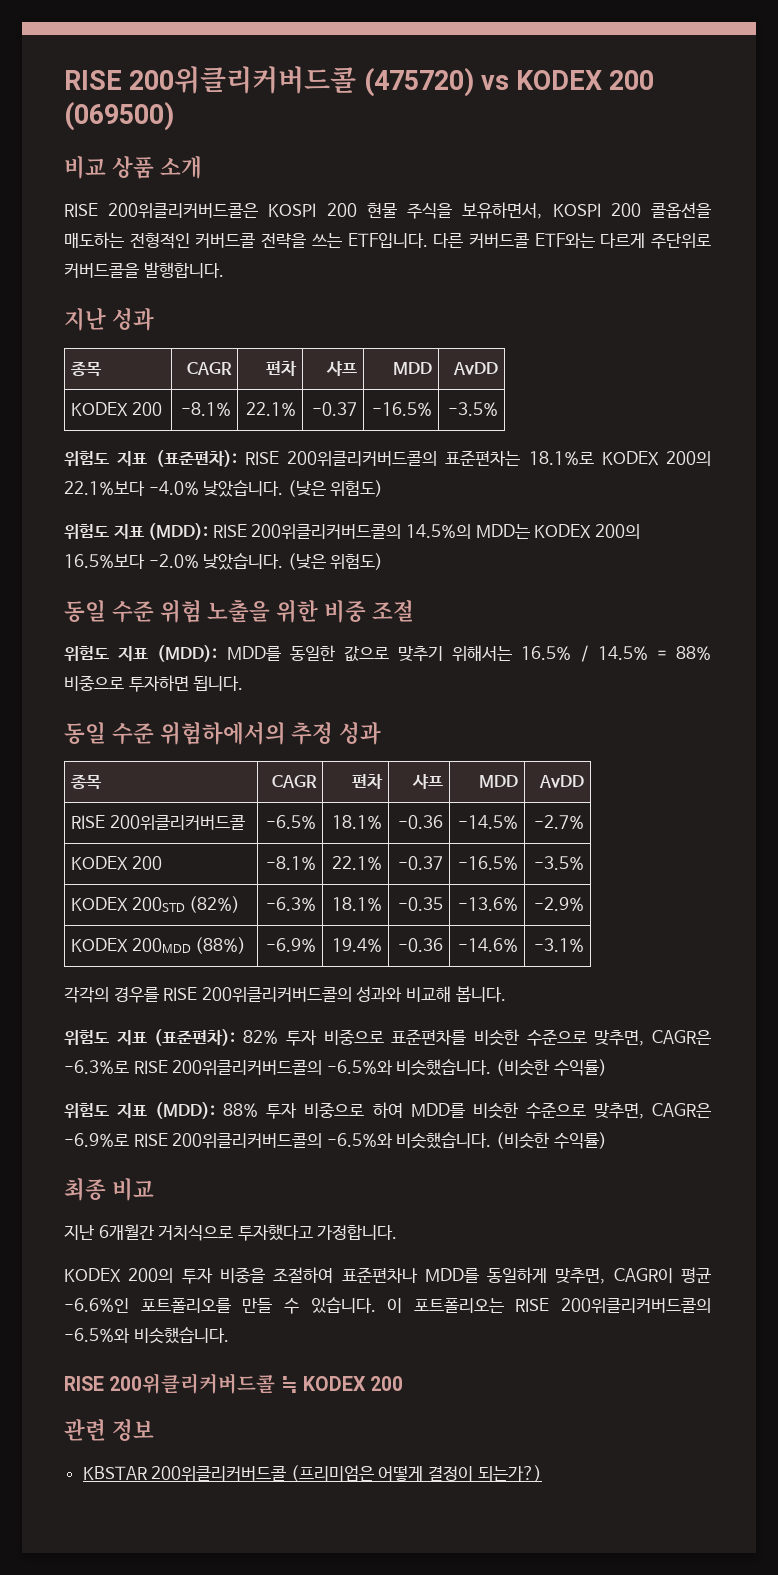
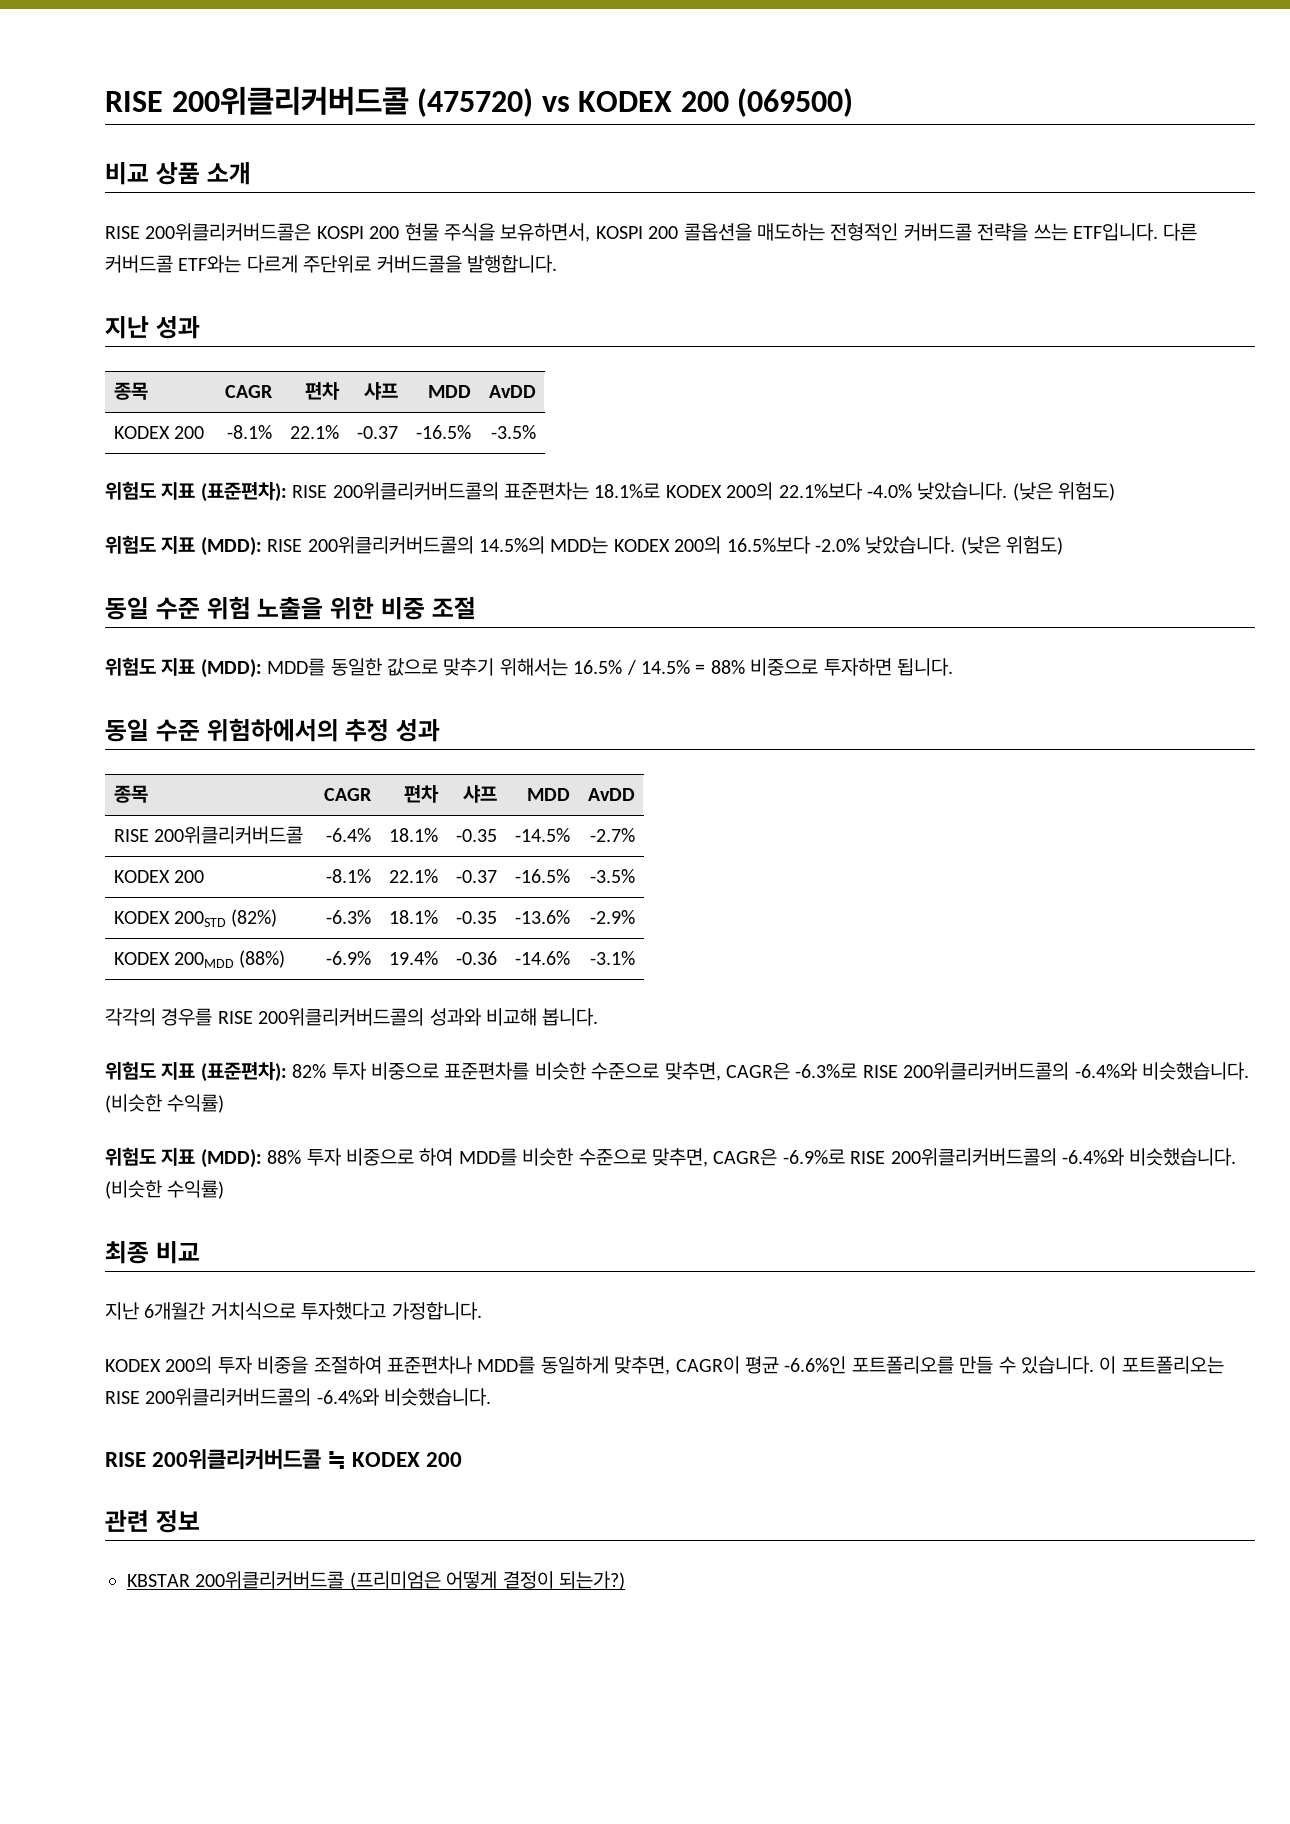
[265,815,316,829] [331,815,382,829] [397,815,443,829] -6.5% | 18.1% | -0.36 -> [326,828,372,842] [389,828,439,842] [456,829,498,842] -6.4% | 18.1% | -0.35
[326,1060,393,1075] -6.5%와 -> [1074,1062,1137,1080] -6.4%와
[326,1133,393,1148] -6.5%와 -> [1061,1148,1124,1166] -6.4%와
[64,1328,130,1343] -6.5%와 -> [316,1388,379,1406] -6.4%와

